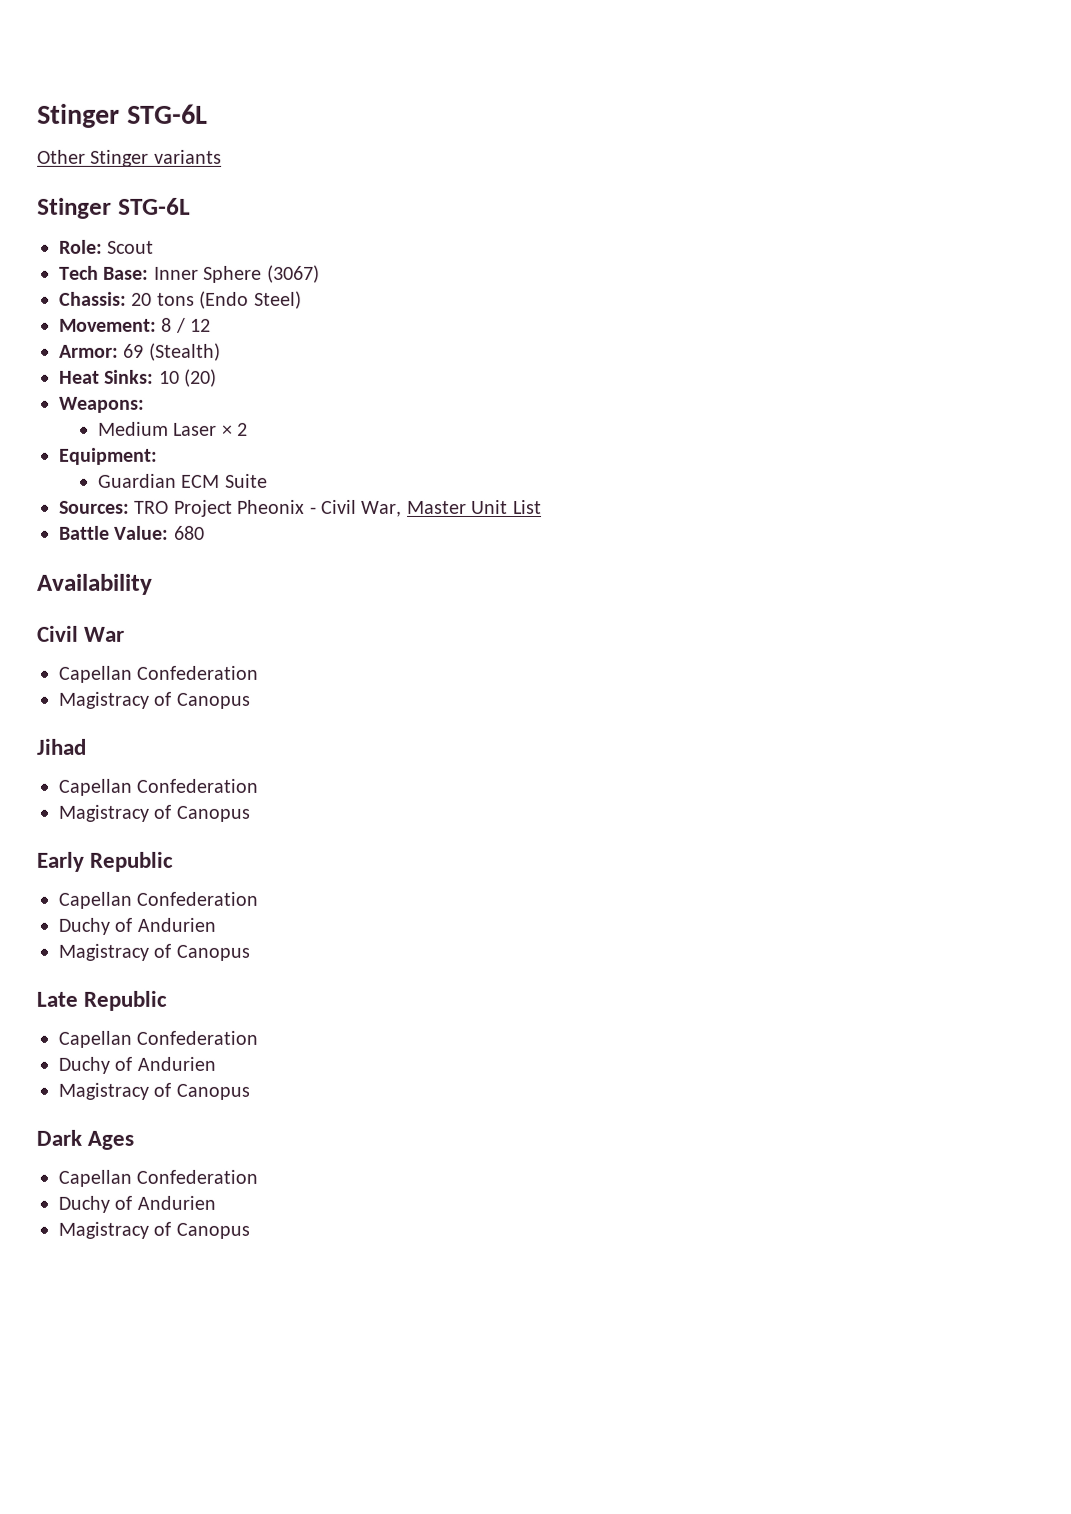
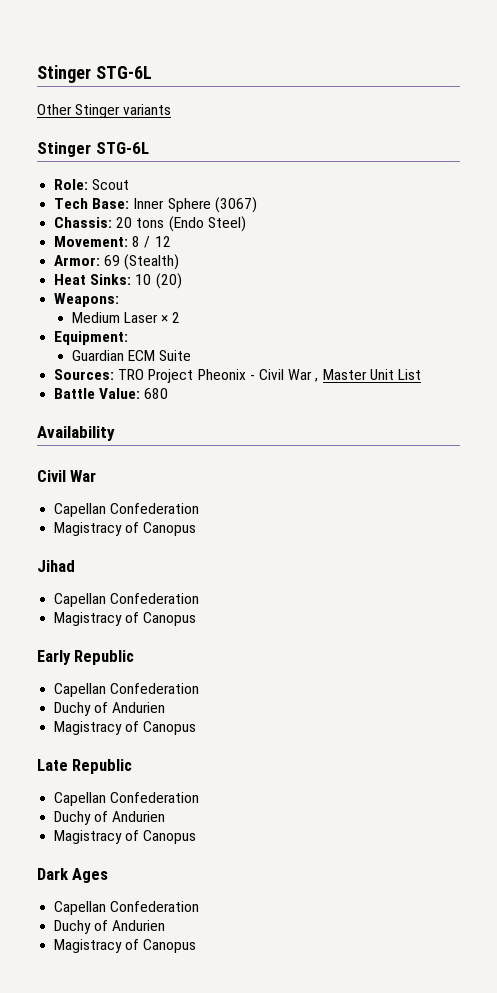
[361,500,403,517] War, -> [288,369,319,382] War ,

